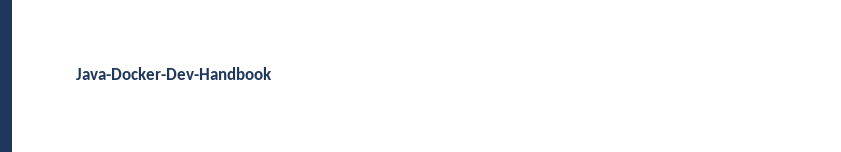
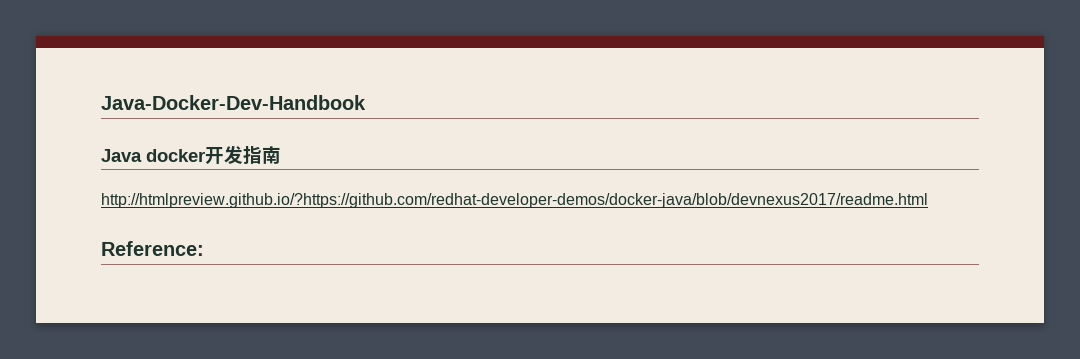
(272, 73) none -> [101,145,281,165] [101,193,928,208] [101,241,204,256] // Java docker开发指南 // http://htmlpreview.github.io/?https://github.com/redhat-developer-demos/docker-java/blob/devnexus2017/readme.html // Reference:

